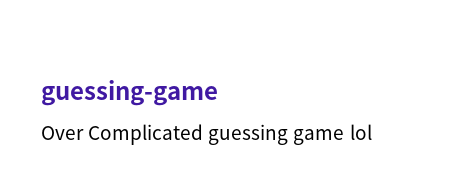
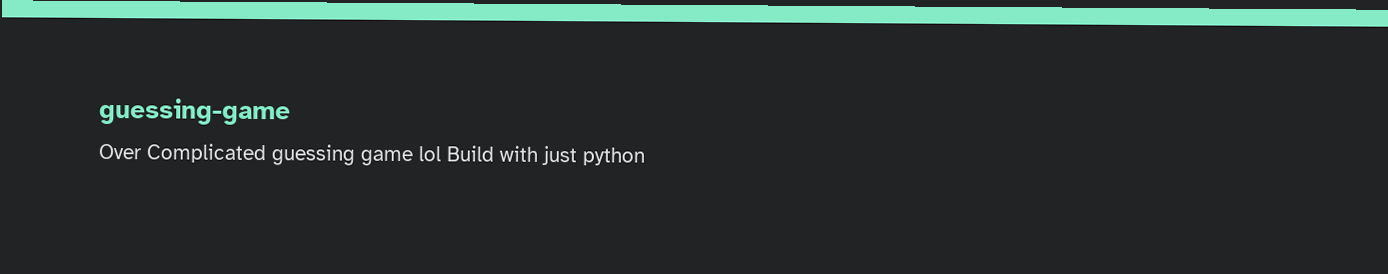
(372, 132) none -> [446,145,645,166] Build with just python

